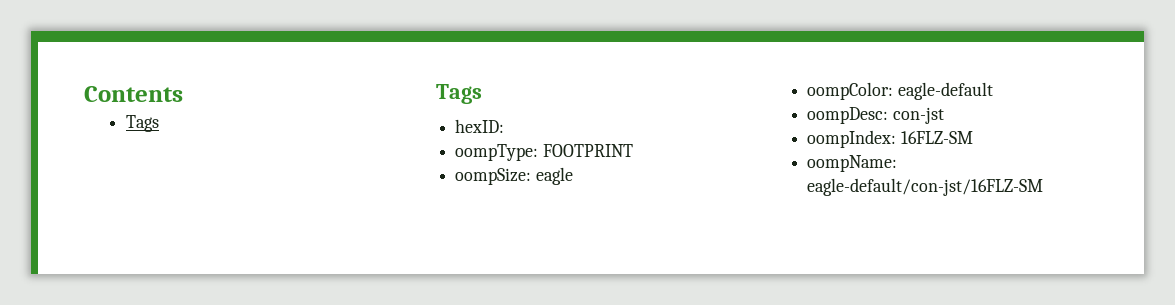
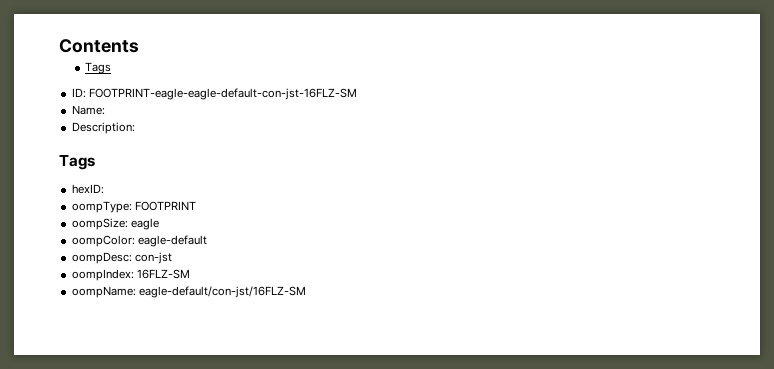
(159, 123) none -> [71,88,357,100] [71,105,105,115] [71,122,135,134] // ID: FOOTPRINT-eagle-eagle-default-con-jst-16FLZ-SM // Name: // Description:

